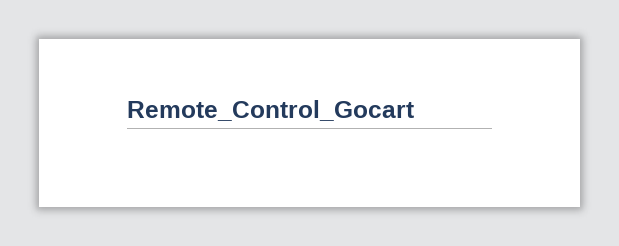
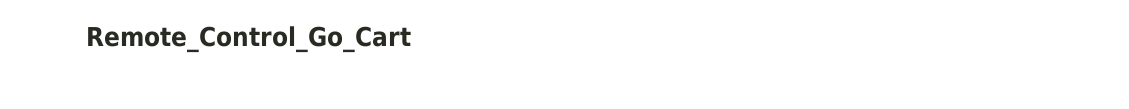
[127,100,414,121] Remote_Control_Gocart -> [86,26,411,53] Remote_Control_Go_Cart

